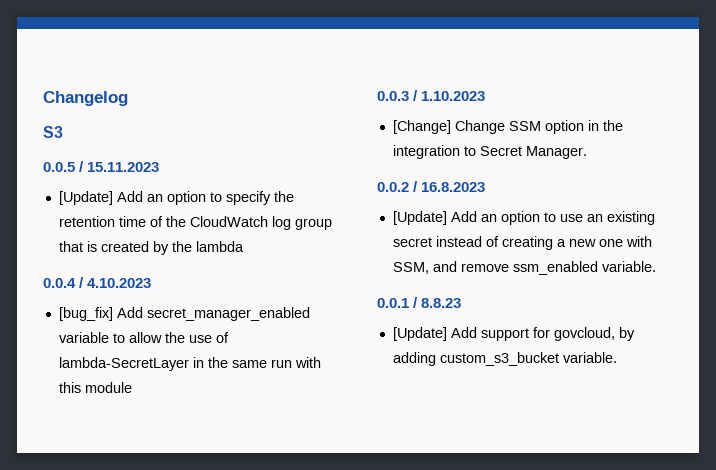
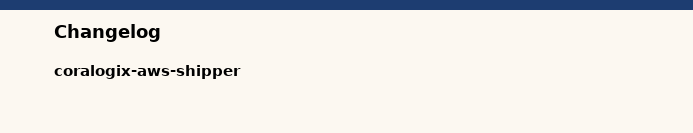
[43,126,63,138] [43,161,160,172] [58,191,294,205] [58,216,332,230] [58,241,244,255] [43,277,152,288] [58,307,310,321] [58,332,229,343] [58,357,321,371] [58,382,132,393] [377,90,486,101] [392,120,623,134] [392,145,587,159] [377,181,486,192] [392,211,655,225] [392,236,652,250] [392,261,656,275] [377,297,462,308] [392,327,635,341] [392,352,617,366] S3 // 0.0.5 / 15.11.2023 // [Update] Add an option to specify the retention time of the CloudWatch log group that is created by the lambda // 0.0.4 / 4.10.2023 // [bug_fix] Add secret_manager_enabled variable to allow the use of lambda-SecretLayer in the same run with this module // 0.0.3 / 1.10.2023 // [Change] Change SSM option in the integration to Secret Manager. // 0.0.2 / 16.8.2023 // [Update] Add an option to use an existing secret instead of creating a new one with SSM, and remove ssm_enabled variable. // 0.0.1 / 8.8.23 // [Update] Add support for govcloud, by adding custom_s3_bucket variable. -> [54,65,241,79] coralogix-aws-shipper

